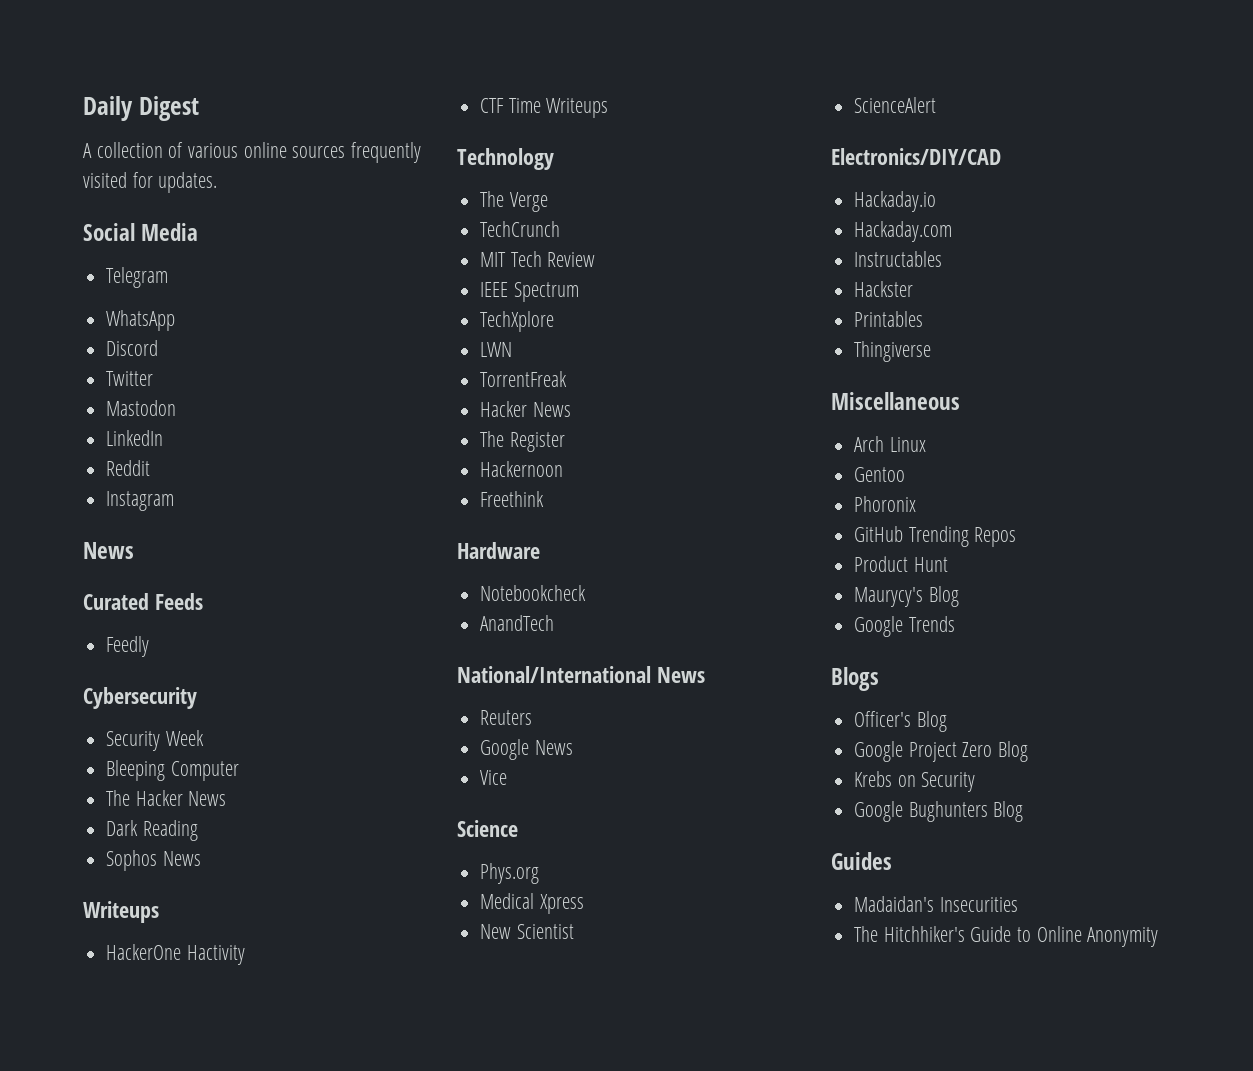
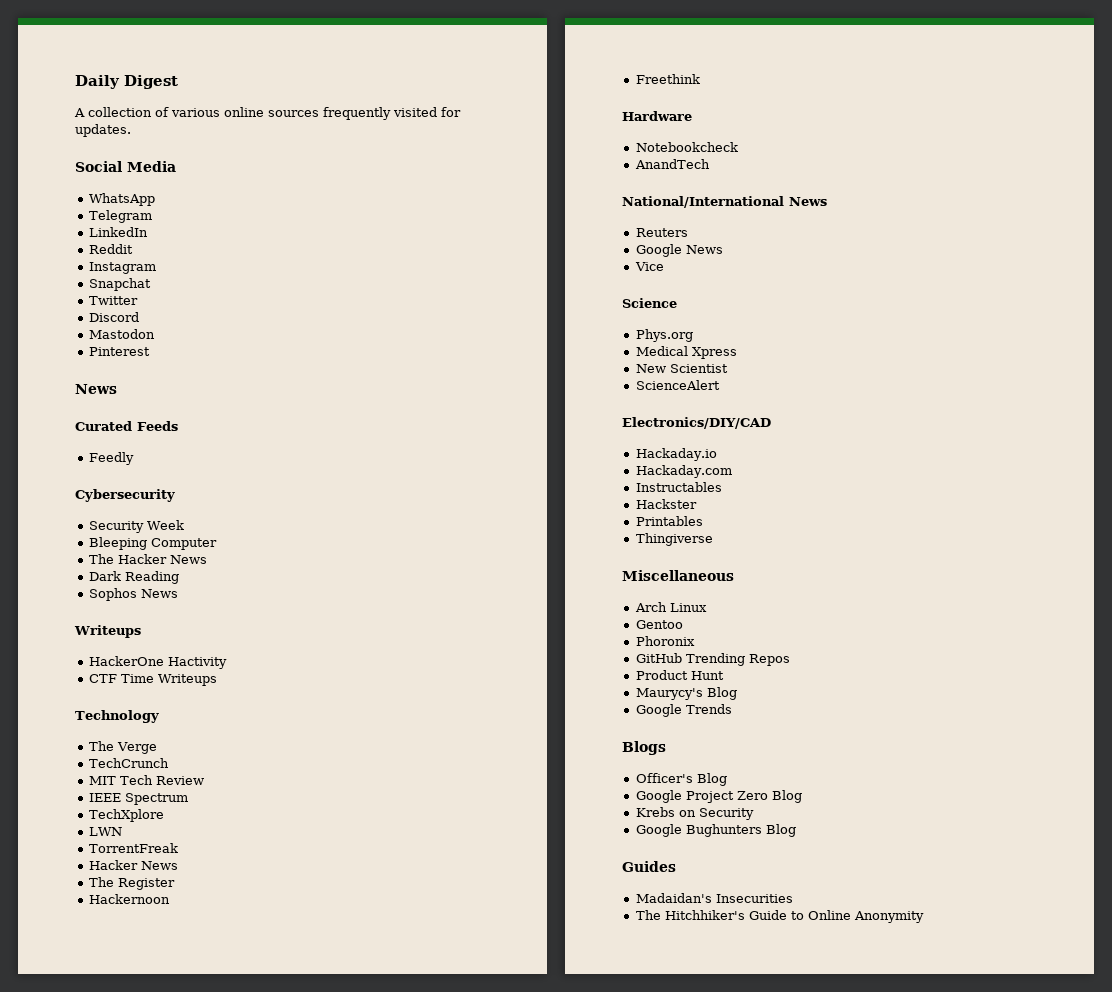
[106,267,169,288] // Telegram -> (176, 166) none
[106,340,159,356] [106,371,154,386] [106,400,177,416] Discord // Twitter // Mastodon -> [88,210,152,223] Telegram
(175, 501) none -> [88,278,151,291] [88,296,138,305] [88,312,139,322] [88,329,155,339] [88,347,150,356] // Snapchat // Twitter // Discord // Mastodon // Pinterest

